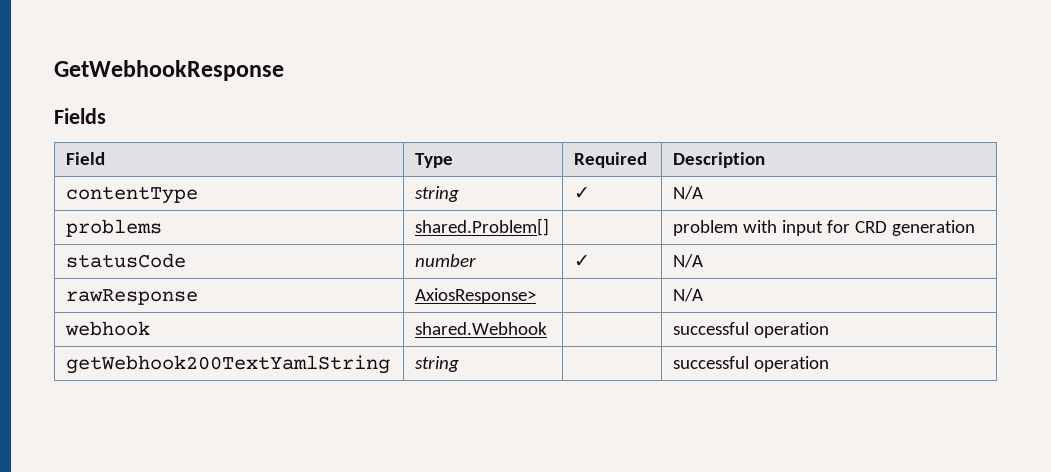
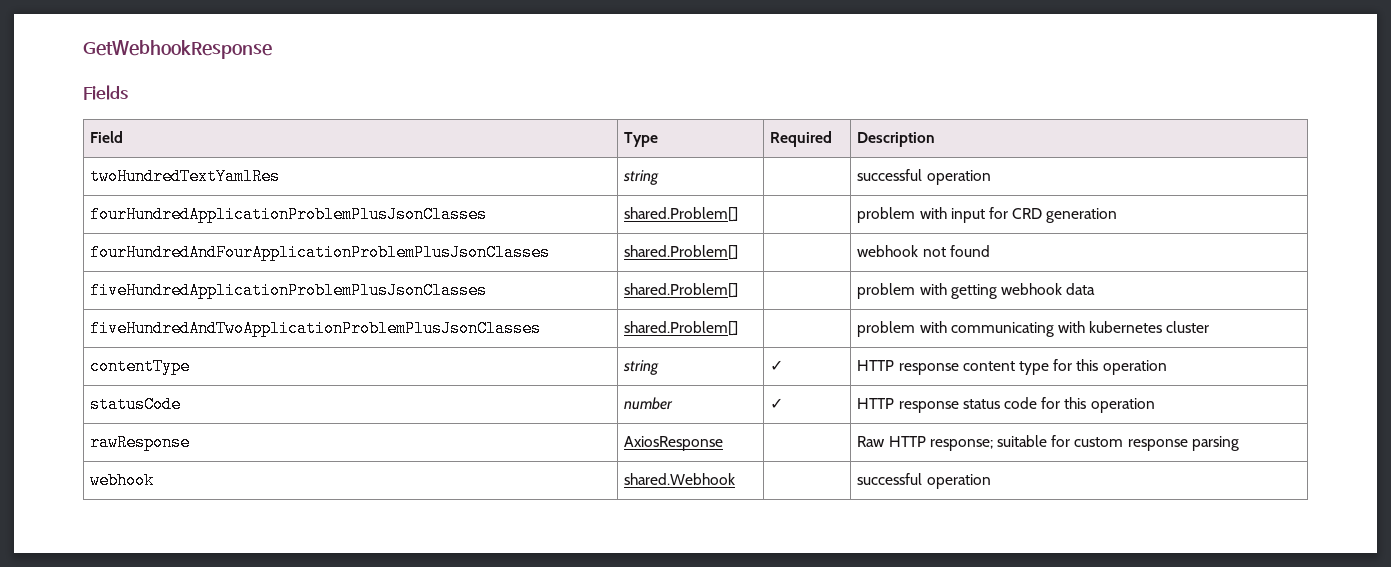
[66,186,199,204] [415,186,460,202] [574,187,591,199] [673,186,704,200] [66,219,163,237] contentType | string | ✓ | N/A // problems -> [90,168,281,185] [623,170,660,185] [857,169,991,185] [90,206,488,223] twoHundredTextYamlRes | string | | successful operation // fourHundredApplicationProblemPlusJsonClasses
[66,253,187,268] [415,254,477,267] [574,255,591,267] [673,254,704,268] [66,289,199,305] [415,288,537,304] [673,288,704,302] statusCode | number | ✓ | N/A // rawResponse | AxiosResponse> | | N/A -> [90,244,551,261] [624,245,739,260] [857,245,990,257] [90,282,488,299] [624,283,739,298] [857,283,1096,299] [90,320,542,337] [624,321,739,336] [857,321,1210,337] [90,358,191,375] [623,360,660,375] [770,360,784,371] [857,359,1167,375] [90,396,182,413] [624,397,674,410] [770,398,784,409] [857,397,1155,413] [90,434,191,451] [624,436,724,451] [857,435,1239,451] fourHundredAndFourApplicationProblemPlusJsonClasses | shared.Problem[] | | webhook not found // fiveHundredApplicationProblemPlusJsonClasses | shared.Problem[] | | problem with getting webhook data // fiveHundredAndTwoApplicationProblemPlusJsonClasses | shared.Problem[] | | problem with communicating with kubernetes cluster // contentType | string | ✓ | HTTP response content type for this operation // statusCode | number | ✓ | HTTP response status code for this operation // rawResponse | AxiosResponse | | Raw HTTP response; suitable for custom response parsing
[66,355,391,374] [415,356,460,372] [673,356,830,372] // getWebhook200TextYamlString | string | | successful operation -> (991, 481) none

